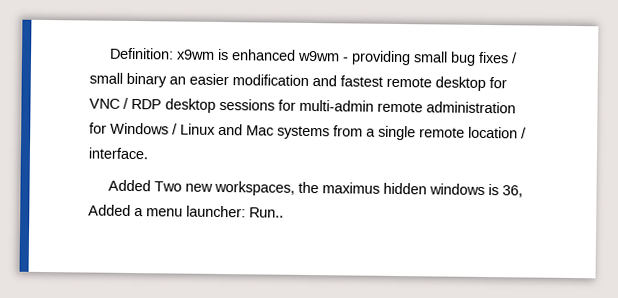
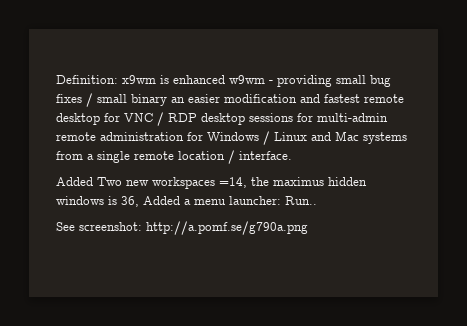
[214,180,296,196] workspaces, -> [152,177,247,189] workspaces =14,
(284, 212) none -> [56,221,308,235] // See screenshot: http://a.pomf.se/g790a.png

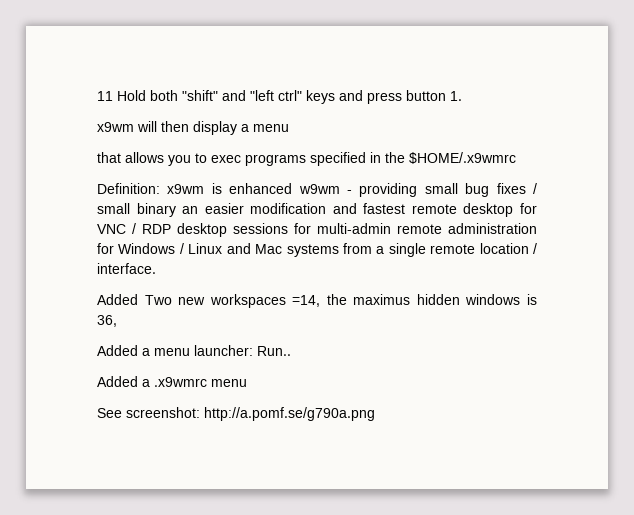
(56, 79) none -> [97,90,462,104] [97,121,289,135] [97,152,516,166] 11 Hold both "shift" and "left ctrl" keys and press button 1. // x9wm will then display a menu // that allows you to exec programs specified in the $HOME/.x9wmrc //
(139, 201) none -> (117, 321) //
(317, 200) none -> [97,376,247,387] // Added a .x9wmrc menu

